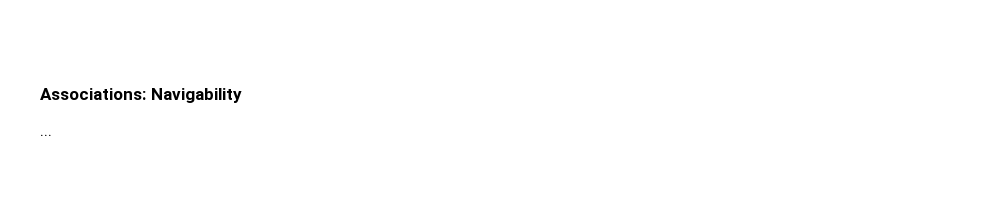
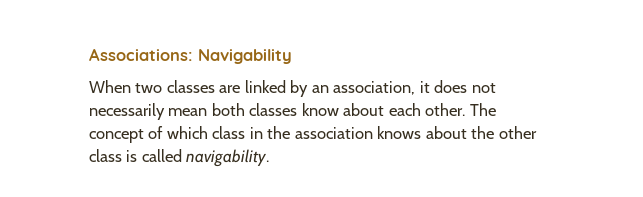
[40,134,52,136] ... -> [89,80,496,97] [89,103,496,120] [89,126,537,143] [89,149,270,167] When two classes are linked by an association, it does not necessarily mean both classes know about each other. The concept of which class in the association knows about the other class is called navigability.

